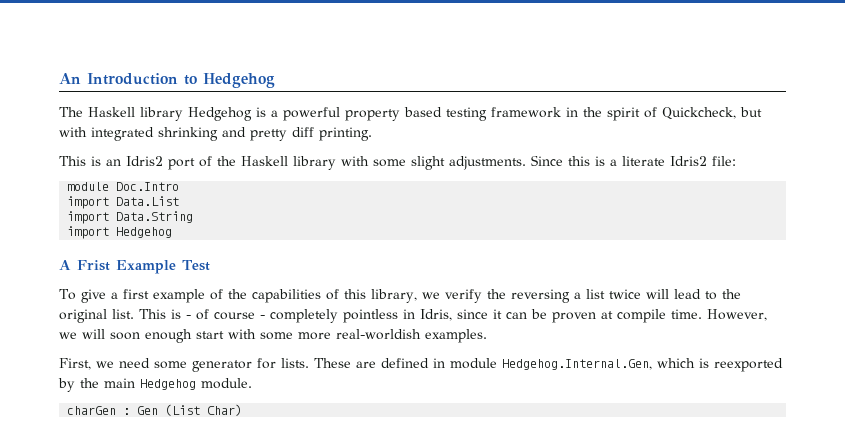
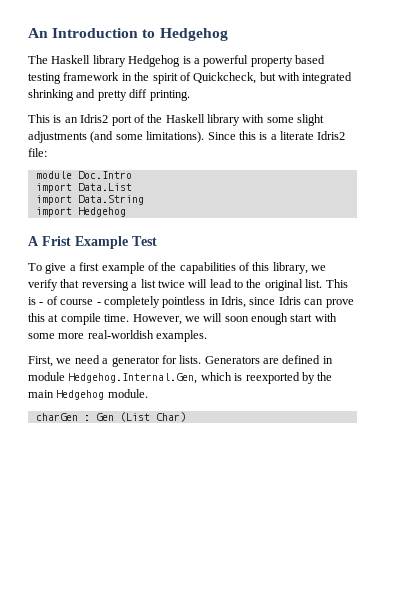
[449,156,526,170] adjustments. -> [28,131,205,143] adjustments (and some limitations).
[486,289,506,299] the -> [60,279,80,288] that
[493,309,596,323] it can be proven -> [278,296,354,308] [28,313,45,322] Idris can prove this
[154,361,187,369] some -> [102,358,109,364] a
[314,358,351,368] These -> [204,356,260,364] Generators

